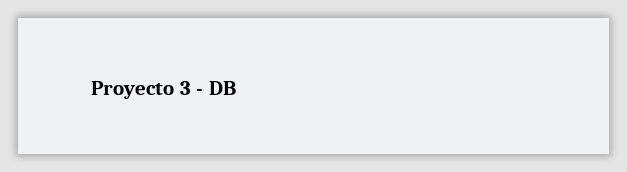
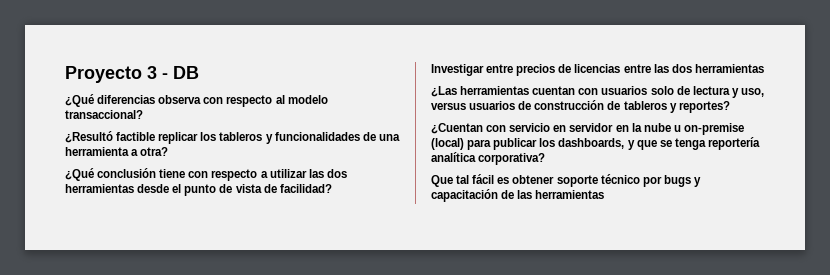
(236, 88) none -> [65,94,328,107] [65,110,143,119] [65,131,400,144] [65,147,169,156] [65,168,347,181] [65,184,332,196] [431,64,764,76] [431,86,764,98] [431,100,730,113] [431,123,744,135] [431,137,760,150] [431,152,546,165] [431,174,701,187] [431,189,605,202] // ¿Qué diferencias observa con respecto al modelo transaccional? // ¿Resultó factible replicar los tableros y funcionalidades de una herramienta a otra? // ¿Qué conclusión tiene con respecto a utilizar las dos herramientas desde el punto de vista de facilidad? // Investigar entre precios de licencias entre las dos herramientas // ¿Las herramientas cuentan con usuarios solo de lectura y uso, versus usuarios de construcción de tableros y reportes? // ¿Cuentan con servicio en servidor en la nube u on-premise (local) para publicar los dashboards, y que se tenga reportería analítica corporativa? // Que tal fácil es obtener soporte técnico por bugs y capacitación de las herramientas

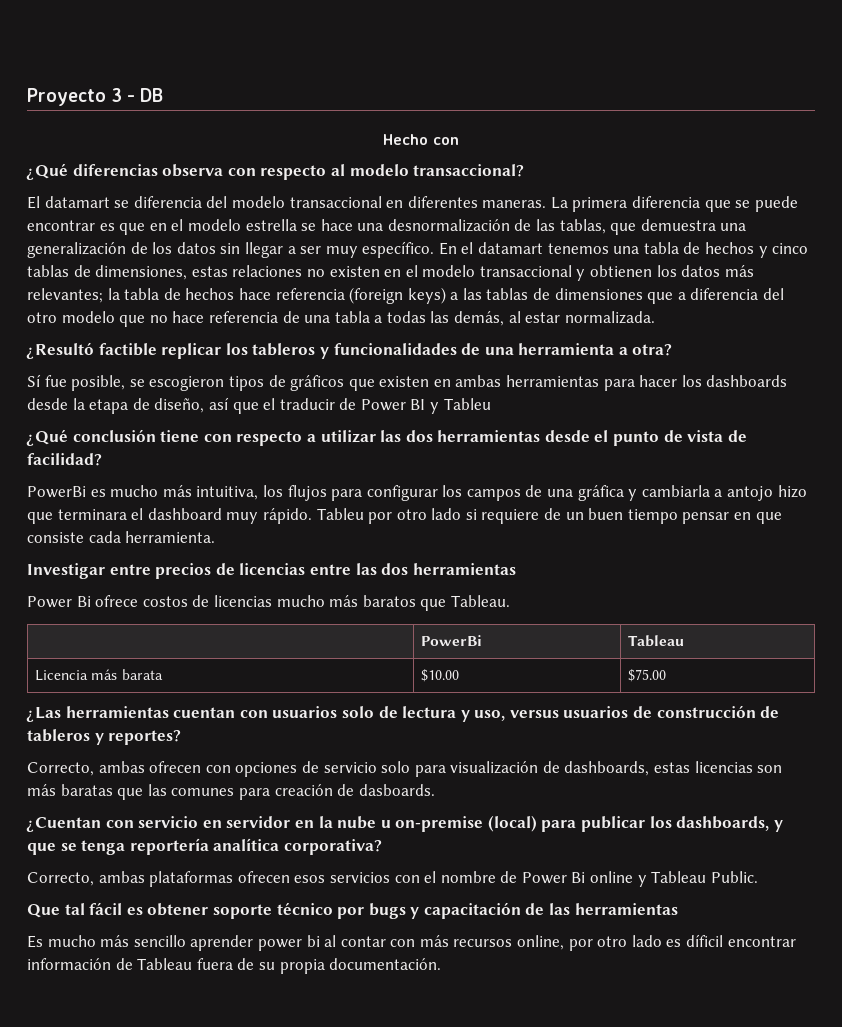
(199, 72) none -> [383,134,459,145] // Hecho con
(143, 114) none -> [27,196,798,212] [27,219,747,235] [27,241,809,258] [27,265,754,281] [27,287,785,304] [27,311,655,327] // El datamart se diferencia del modelo transaccional en diferentes maneras. La primera diferencia que se puede encontrar es que en el modelo estrella se hace una desnormalización de las tablas, que demuestra una generalización de los datos sin llegar a ser muy específico. En el datamart tenemos una tabla de hechos y cinco tablas de dimensiones, estas relaciones no existen en el modelo transaccional y obtienen los datos más relevantes; la tabla de hechos hace referencia (foreign keys) a las tablas de dimensiones que a diferencia del otro modelo que no hace referencia de una tabla a todas las demás, al estar normalizada.
(169, 151) none -> [27,374,788,391] [27,397,491,414] // Sí fue posible, se escogieron tipos de gráficos que existen en ambas herramientas para hacer los dashboards desde la etapa de diseño, así que el traducir de Power BI y Tableu
(332, 188) none -> [27,485,807,501] [27,508,782,524] [27,531,216,543] // PowerBi es mucho más intuitiva, los flujos para configurar los campos de una gráfica y cambiarla a antojo hizo que terminara el dashboard muy rápido. Tableu por otro lado si requiere de un buen tiempo pensar en que consiste cada herramienta.
(764, 68) none -> [27,595,510,611] [421,635,483,646] [628,635,685,647] [35,669,163,681] [421,669,460,682] [628,669,667,682] // Power Bi ofrece costos de licencias mucho más baratos que Tableau. // | PowerBi | Tableau // Licencia más barata | $10.00 | $75.00
(730, 107) none -> [27,761,783,777] [27,784,435,800] // Correcto, ambas ofrecen con opciones de servicio solo para visualización de dashboards, estas licencias son más baratas que las comunes para creación de dasboards.
(546, 159) none -> [27,871,758,887] // Correcto, ambas plataformas ofrecen esos servicios con el nombre de Power Bi online y Tableau Public.
(605, 194) none -> [27,934,796,951] [27,958,442,974] // Es mucho más sencillo aprender power bi al contar con más recursos online, por otro lado es díficil encontrar información de Tableau fuera de su propia documentación.

